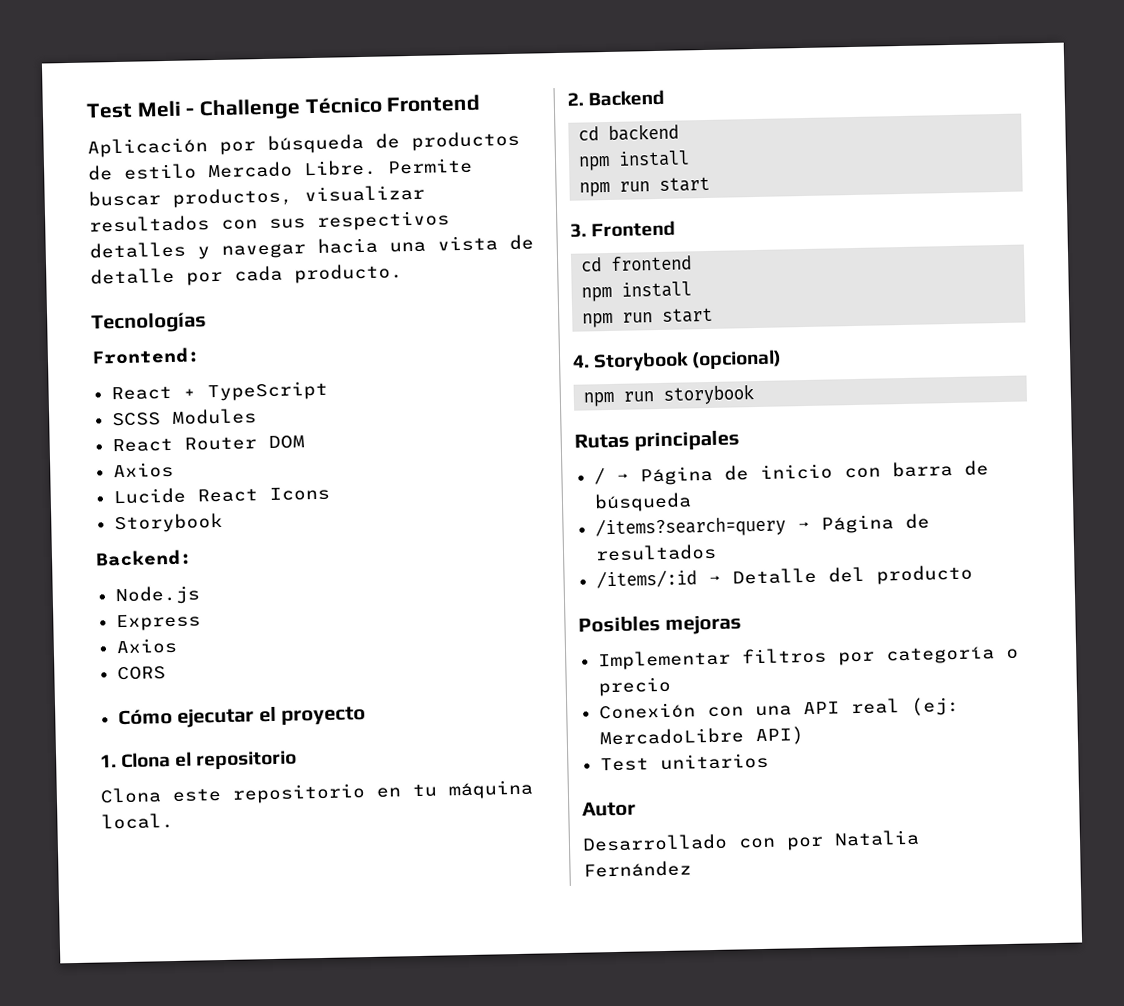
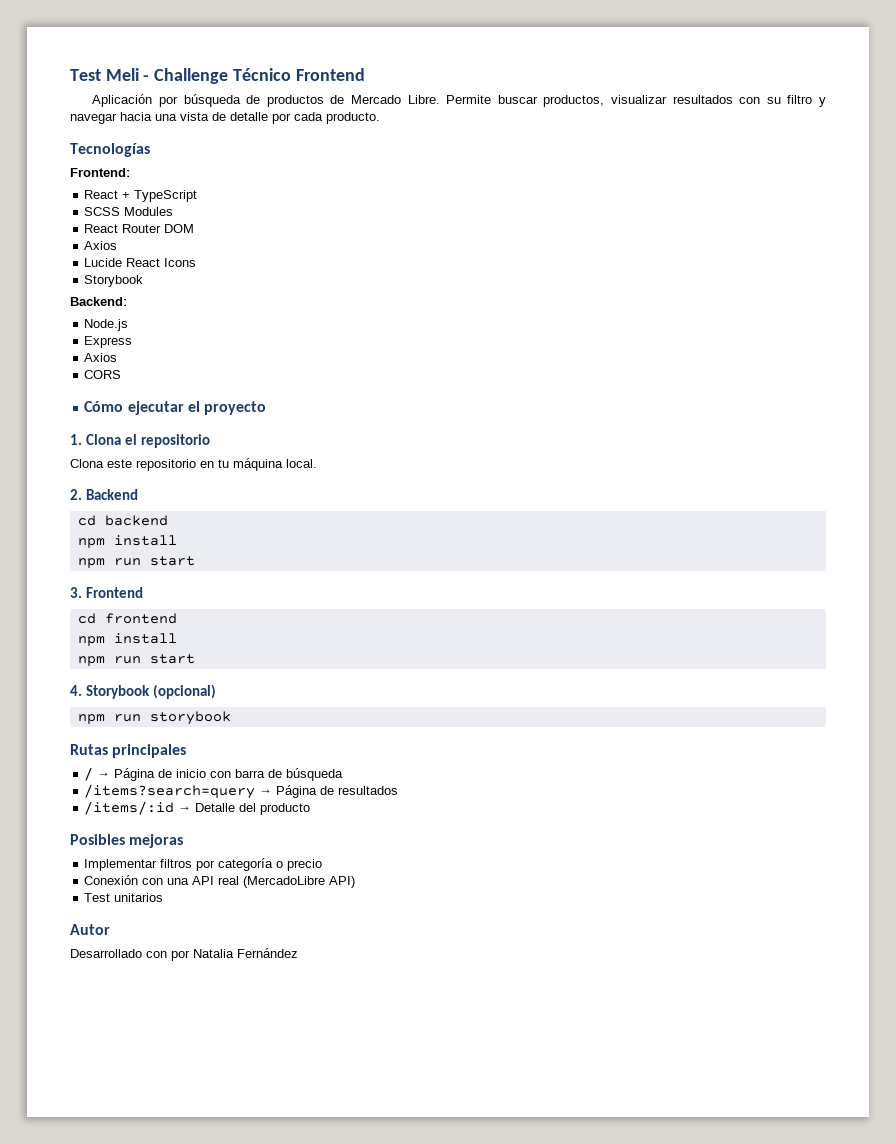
[124,163,197,180] estilo -> (345, 99) none
[269,210,450,231] [89,241,186,259] sus respectivos detalles -> [766,95,813,104] su filtro
[910,696,960,716] [598,727,744,746] (ej: MercadoLibre -> [243,876,326,888] (MercadoLibre

